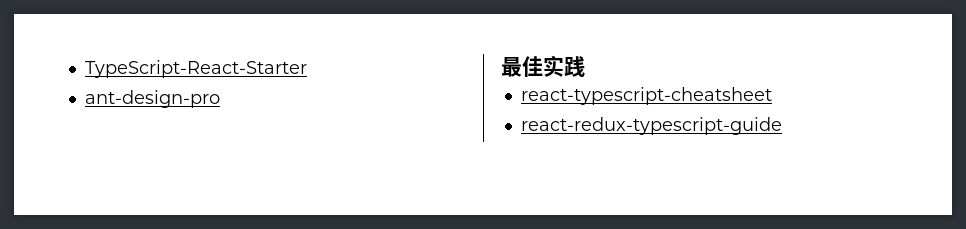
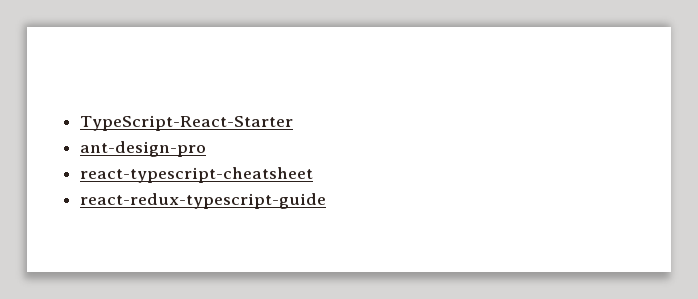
[501,55,585,77] // 最佳实践 -> (207, 149) none

